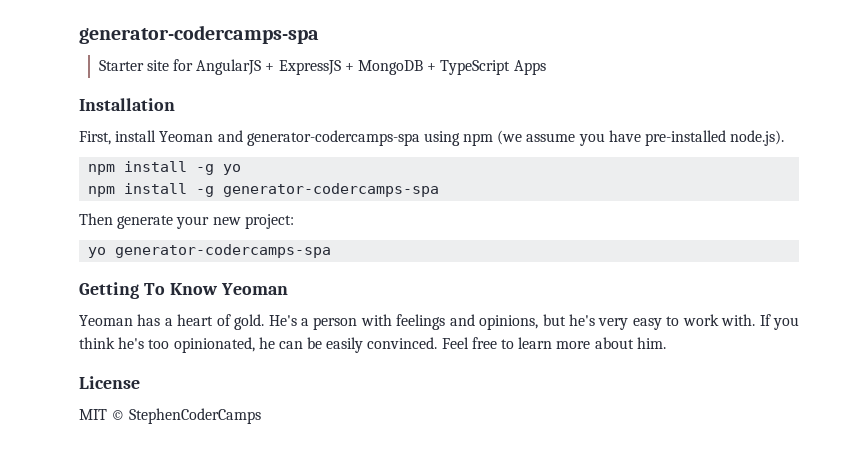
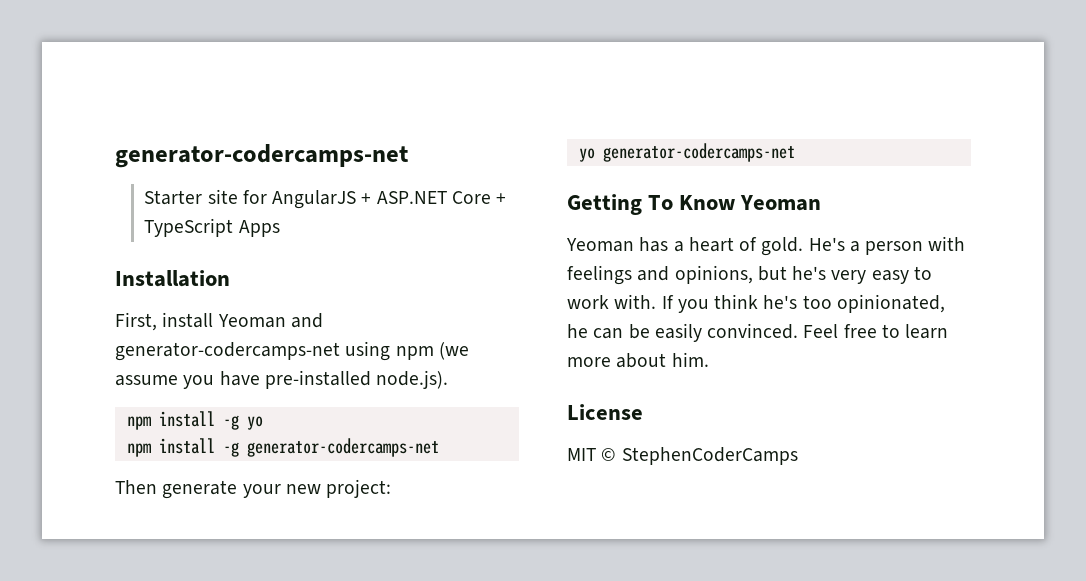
[79,25,319,44] generator-codercamps-spa -> [115,144,408,168] generator-codercamps-net
[278,60,423,75] ExpressJS + MongoDB -> [376,191,491,204] ASP.NET Core
[246,130,420,146] generator-codercamps-spa -> [115,342,340,361] generator-codercamps-net
[223,183,440,197] generator-codercamps-spa -> [246,438,439,457] generator-codercamps-net
[115,244,332,258] generator-codercamps-spa -> [602,143,795,162] generator-codercamps-net

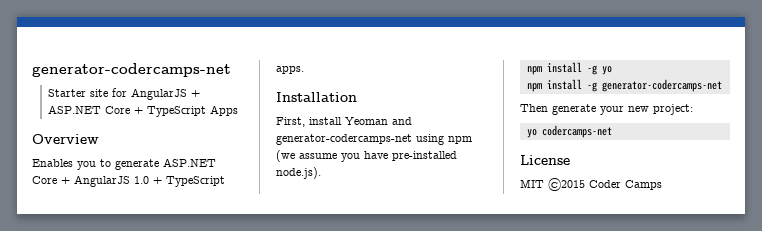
(280, 228) none -> [32,134,99,144] [32,158,216,170] [32,175,225,187] [276,66,304,74] // Overview // Enables you to generate ASP.NET Core + AngularJS 1.0 + TypeScript apps.
[602,143,795,162] [567,194,822,215] [566,236,966,256] [567,265,932,285] [567,294,945,313] [567,323,949,342] [567,352,709,368] generator-codercamps-net // Getting To Know Yeoman // Yeoman has a heart of gold. He's a person with feelings and opinions, but he's very easy to work with. If you think he's too opinionated, he can be easily convinced. Feel free to learn more about him. -> [541,125,612,138] codercamps-net
[601,447,798,465] © StephenCoderCamps -> [548,178,662,191] ©2015 Coder Camps

